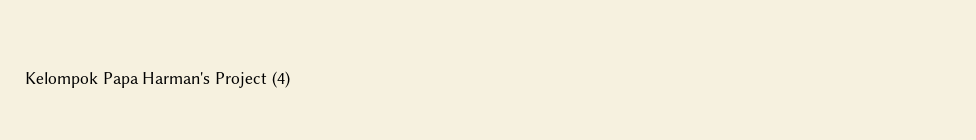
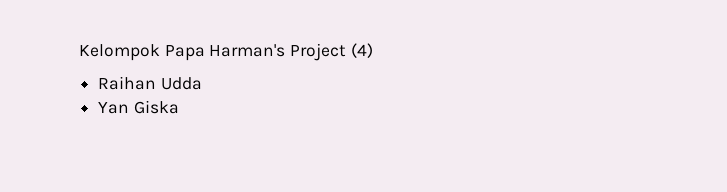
(290, 79) none -> [98,76,202,90] [98,100,179,114] // Raihan Udda // Yan Giska

